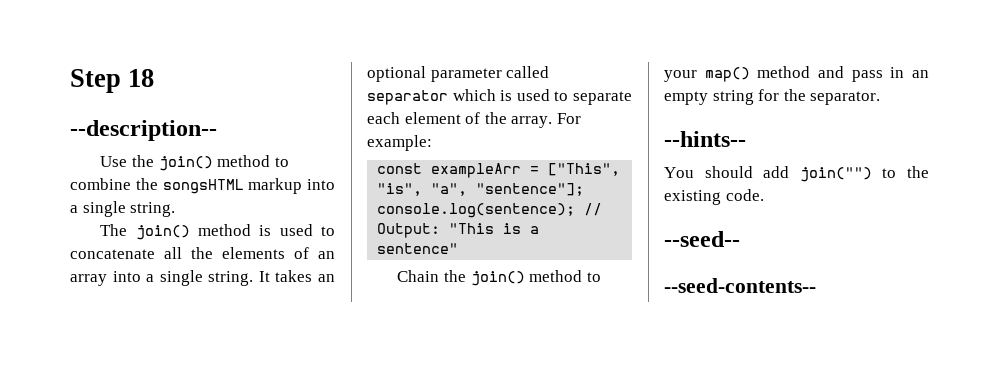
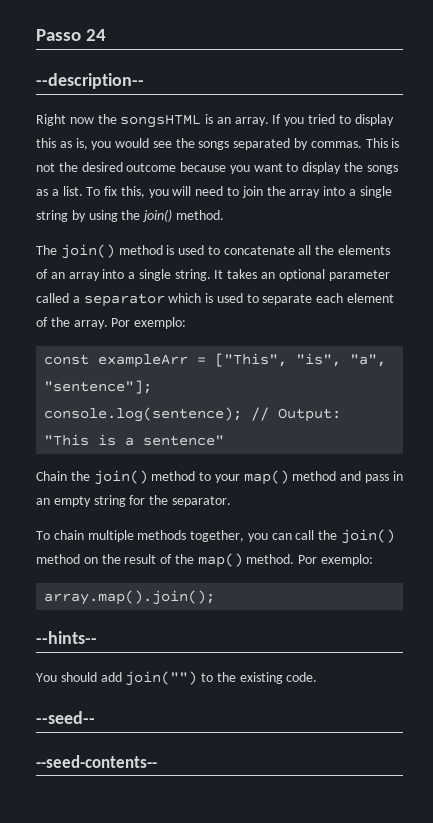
[70,69,155,93] Step 18 -> [36,29,107,41] Passo 24
[100,155,289,171] [70,178,335,194] [70,201,176,217] Use the join() method to combine the songsHTML markup into a single string. -> [36,114,394,128] [36,138,400,150] [36,162,398,174] [36,186,392,198] [36,209,224,222] Right now the songsHTML is an array. If you tried to display this as is, you would see the songs separated by commas. This is not the desired outcome because you want to display the songs as a list. To fix this, you will need to join the array into a single string by using the join() method.
(550, 72) none -> [72,296,80,303] a
[556,113,581,124] [367,135,432,151] For example: -> [111,317,187,329] Por exemplo:
(881, 98) none -> [36,529,396,544] [36,553,374,568] [44,590,216,605] // To chain multiple methods together, you can call the join() method on the result of the map() method. Por exemplo: // array.map().join();

